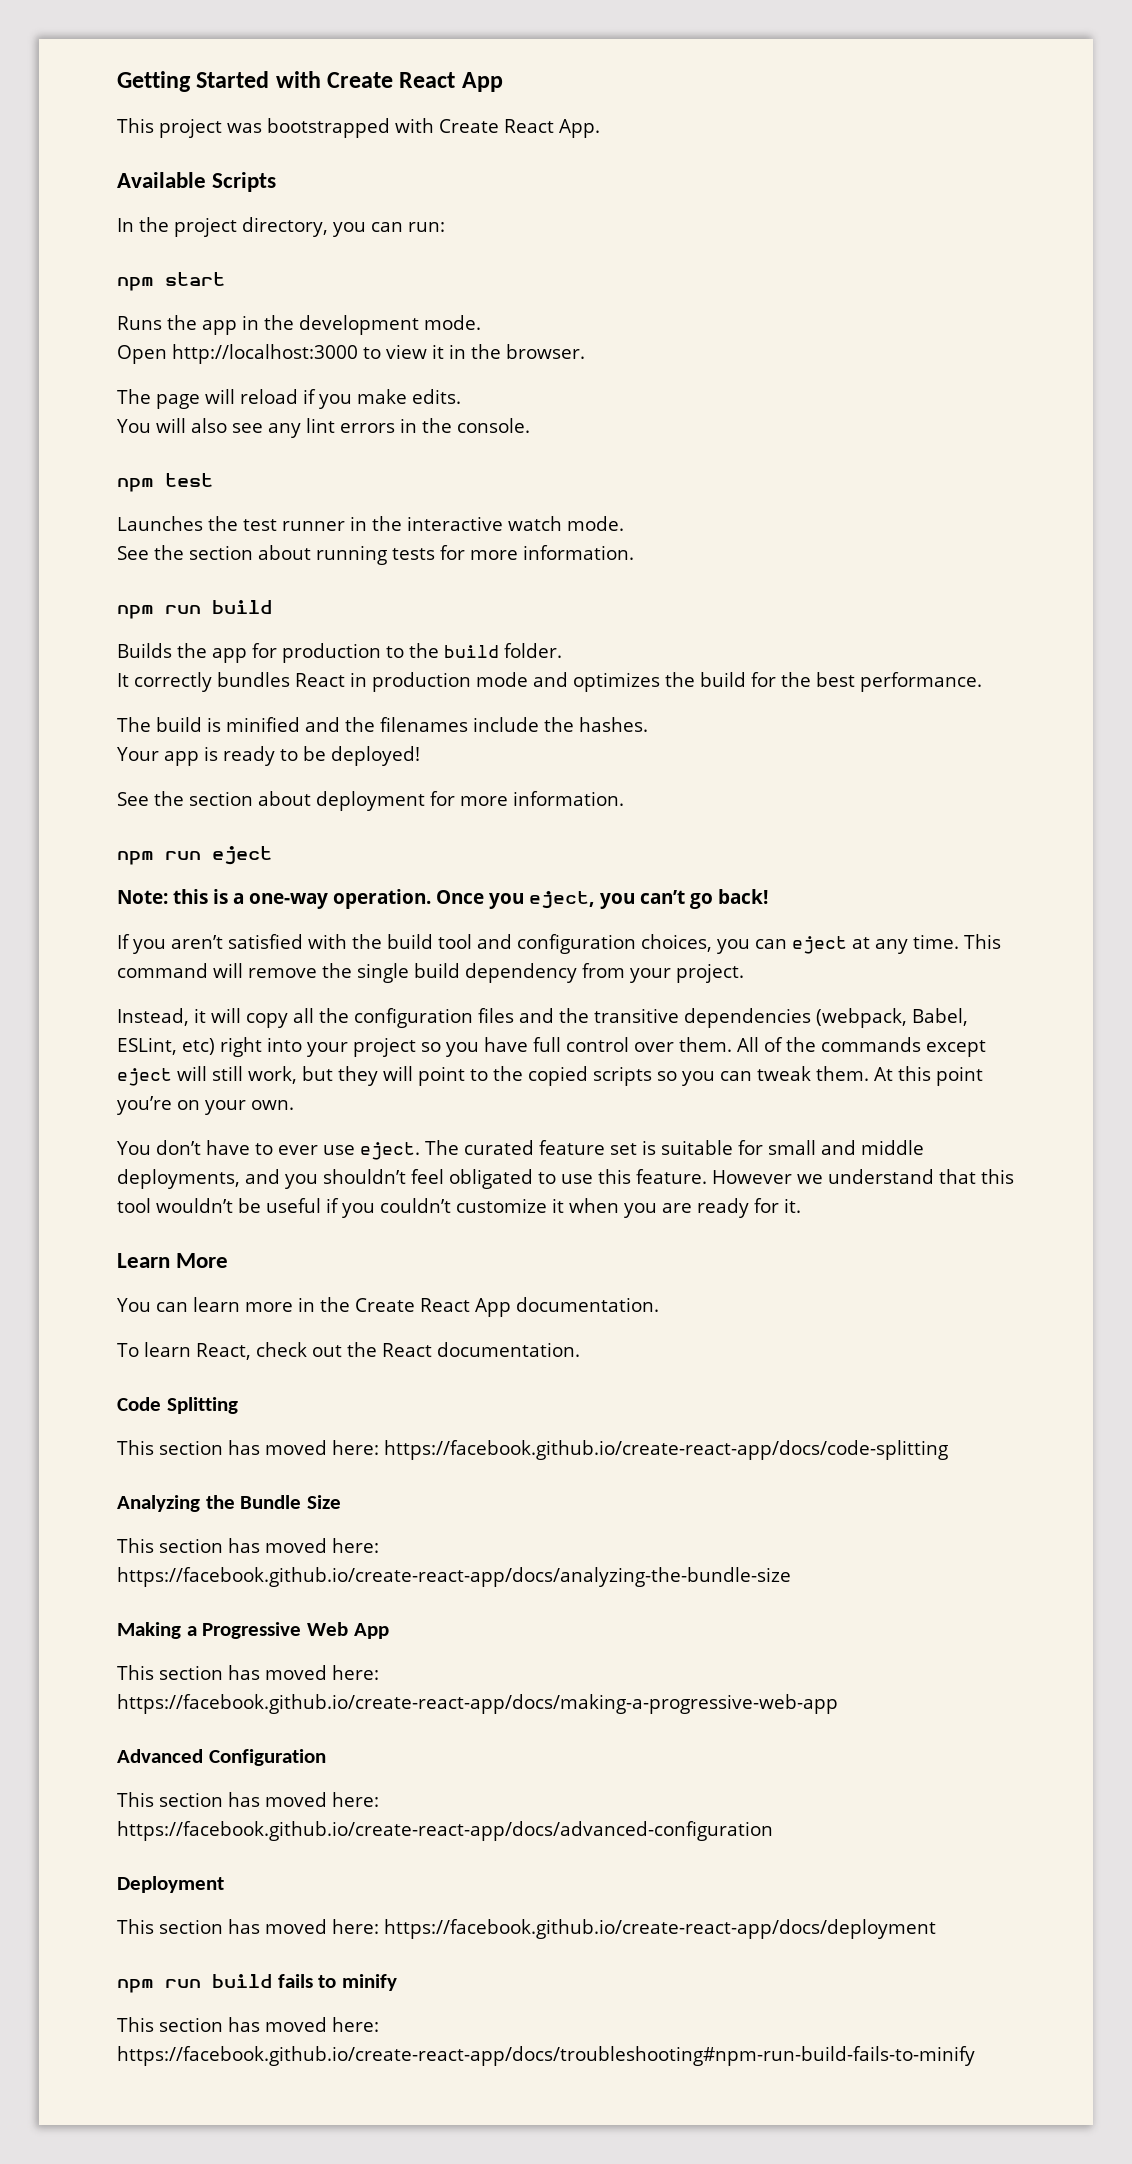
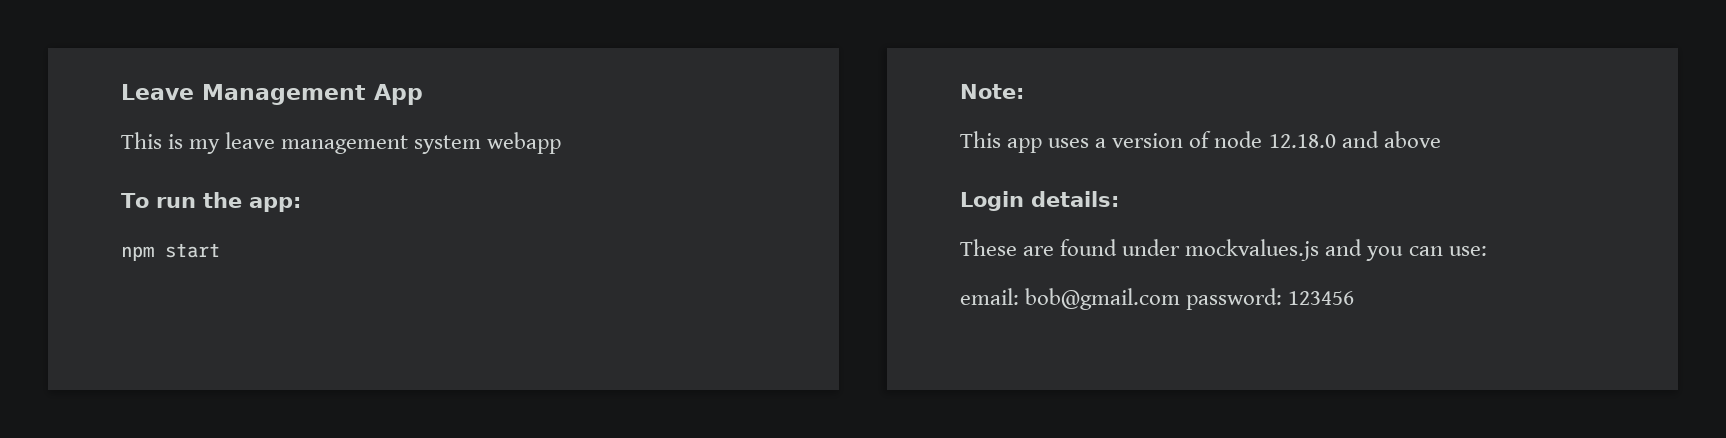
[117,71,503,92] [117,118,600,138] [117,172,277,192] [117,217,445,237] [117,272,225,291] [117,315,481,335] [117,344,585,364] [117,389,461,409] [117,418,530,438] [117,473,213,492] [117,516,624,531] [117,545,634,565] [117,600,272,619] [117,643,562,663] [117,672,982,692] [117,717,648,732] [117,746,420,766] [117,791,624,811] [117,846,272,865] [117,889,768,909] [117,934,1001,954] [117,963,744,983] [117,1008,968,1028] [117,1037,986,1057] [117,1066,983,1086] [117,1096,294,1115] [117,1140,924,1160] [117,1169,1014,1189] [117,1198,801,1218] [117,1253,229,1268] [117,1297,659,1317] [117,1342,580,1360] [117,1397,238,1414] [117,1440,948,1460] [117,1495,342,1512] [117,1538,379,1553] [117,1567,791,1587] [117,1622,389,1639] [117,1665,379,1680] [117,1694,838,1714] [117,1749,326,1766] [117,1792,379,1807] [117,1821,773,1841] [117,1876,224,1893] [117,1919,936,1939] [117,1974,398,1993] [117,2017,379,2032] [117,2046,975,2066] Getting Started with Create React App // This project was bootstrapped with Create React App. // Available Scripts // In the project directory, you can run: // npm start // Runs the app in the development mode. // Open http://localhost:3000 to view it in the browser. // The page will reload if you make edits. // You will also see any lint errors in the console. // npm test // Launches the test runner in the interactive watch mode. // See the section about running tests for more information. // npm run build // Builds the app for production to the build folder. // It correctly bundles React in production mode and optimizes the build for the best performance. // The build is minified and the filenames include the hashes. // Your app is ready to be deployed! // See the section about deployment for more information. // npm run eject // Note: this is a one-way operation. Once you eject, you can’t go back! // If you aren’t satisfied with the build tool and configuration choices, you can eject at any time. This command will remove the single build dependency from your project. // Instead, it will copy all the configuration files and the transitive dependencies (webpack, Babel, ESLint, etc) right into your project so you have full control over them. All of the commands except eject will still work, but they will point to the copied scripts so you can tweak them. At this point you’re on your own. // You don’t have to ever use eject. The curated feature set is suitable for small and middle deployments, and you shouldn’t feel obligated to use this feature. However we understand that this tool wouldn’t be useful if you couldn’t customize it when you are ready for it. // Learn More // You can learn more in the Create React App documentation. // To learn React, check out the React documentation. // Code Splitting // This section has moved here: https://facebook.github.io/create-react-app/docs/code-splitting // Analyzing the Bundle Size // This section has moved here: https://facebook.github.io/create-react-app/docs/analyzing-the-bundle-size // Making a Progressive Web App // This section has moved here: https://facebook.github.io/create-react-app/docs/making-a-progressive-web-app // Advanced Configuration // This section has moved here: https://facebook.github.io/create-react-app/docs/advanced-configuration // Deployment // This section has moved here: https://facebook.github.io/create-react-app/docs/deployment // npm run build fails to minify // This section has moved here: https://facebook.github.io/create-react-app/docs/troubleshooting#npm-run-build-fails-to-minify -> [121,84,423,105] [121,132,562,154] [121,192,301,212] [121,243,220,261] [960,84,1024,99] [960,131,1441,153] [960,191,1119,211] [960,239,1487,261] [960,288,1355,310] Leave Management App // This is my leave management system webapp // To run the app: // npm start // Note: // This app uses a version of node 12.18.0 and above // Login details: // These are found under mockvalues.js and you can use: // email: bob@gmail.com password: 123456

